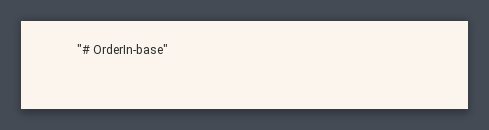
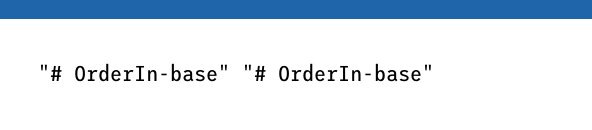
[77,44,169,54] "# OrderIn-base" -> [38,63,434,82] "# OrderIn-base" "# OrderIn-base"

